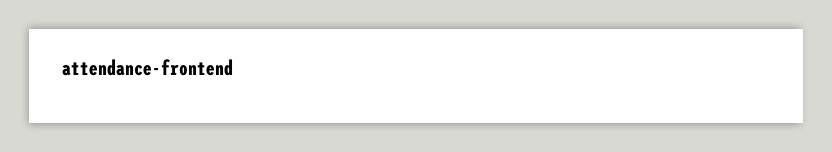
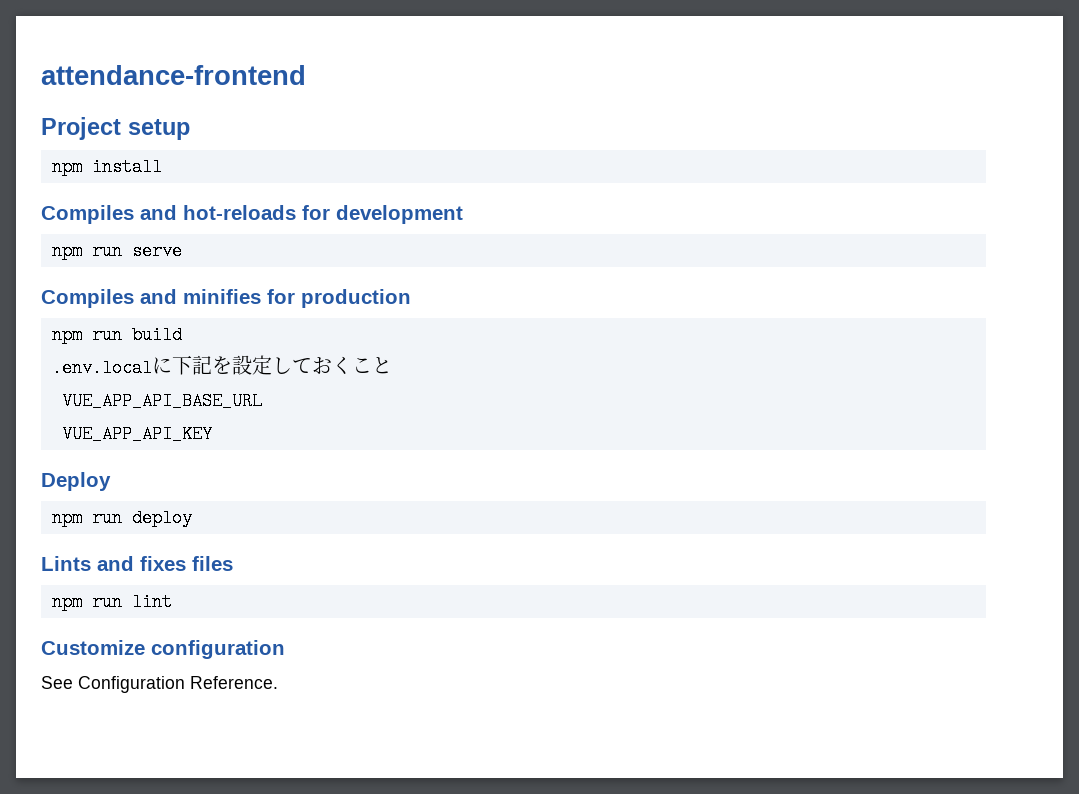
(233, 67) none -> [41,117,190,140] [51,158,162,176] [41,205,463,224] [51,242,182,260] [41,289,411,308] [51,326,182,344] [51,355,392,377] [61,392,262,410] [61,425,212,443] [41,472,111,491] [51,509,192,527] [41,556,233,571] [51,593,172,611] [41,640,285,659] [41,676,278,693] // Project setup // npm install // Compiles and hot-reloads for development // npm run serve // Compiles and minifies for production // npm run build // .env.localに下記を設定しておくこと // VUE_APP_API_BASE_URL // VUE_APP_API_KEY // Deploy // npm run deploy // Lints and fixes files // npm run lint // Customize configuration // See Configuration Reference.

